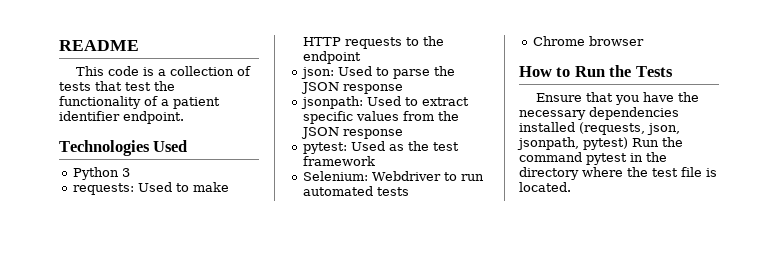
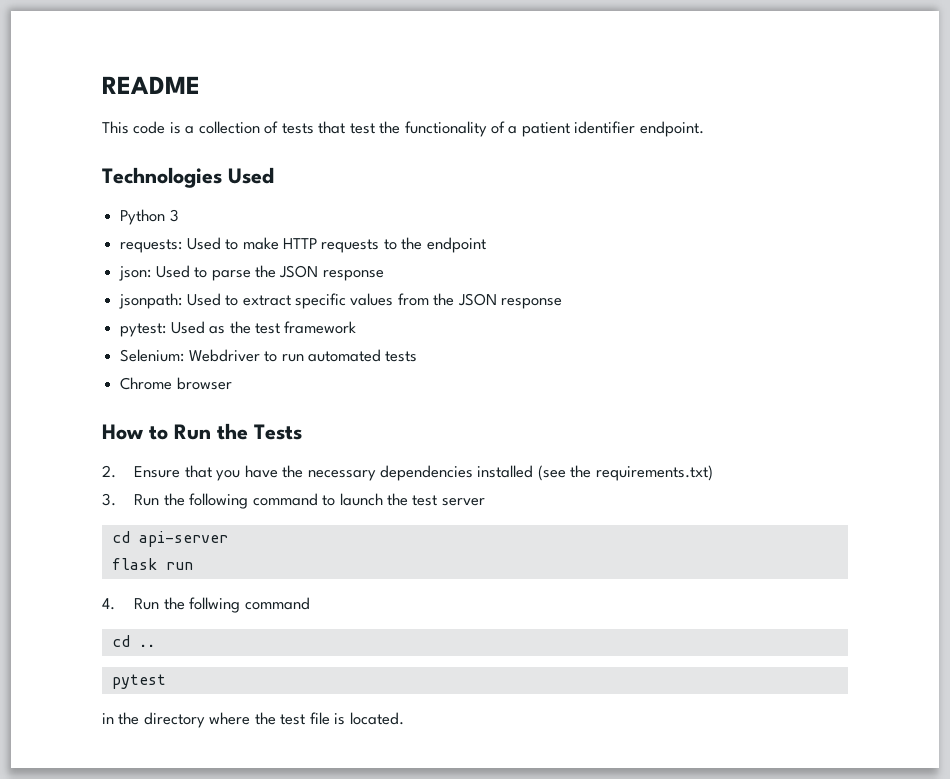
(673, 71) none -> [102,465,116,478] 2.
[579,122,680,135] [517,137,683,150] [519,152,582,162] (requests, json, jsonpath, pytest) Run the command -> [537,465,713,481] [102,493,485,509] [111,531,228,547] [111,558,193,570] [102,597,310,613] [111,635,155,647] (see the requirements.txt) // 3. Run the following command to launch the test server // cd api-server // flask run // 4. Run the follwing command // cd .. //
(627, 159) none -> (166, 681) //

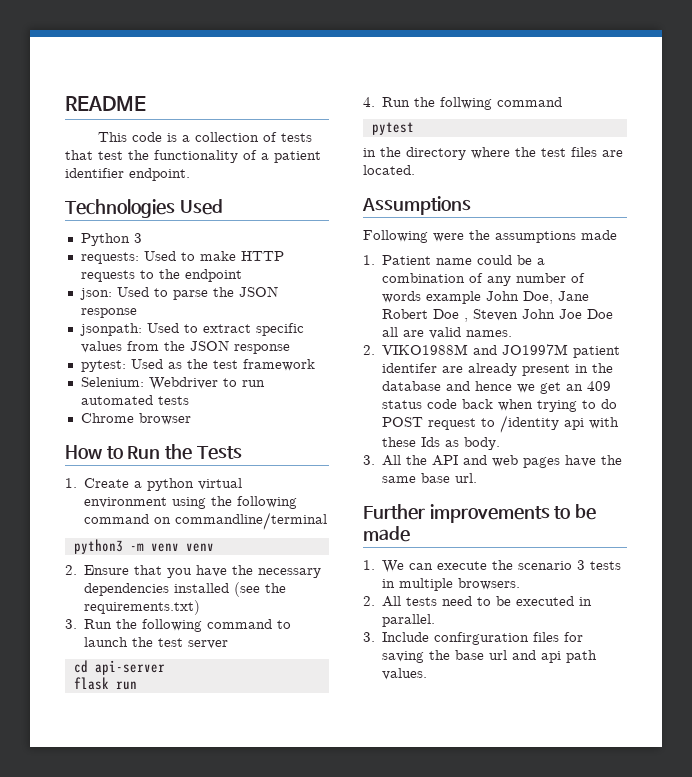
(302, 432) none -> [65,478,243,491] [84,496,298,509] [84,512,328,530] [73,539,214,554] // 1. Create a python virtual environment using the following command on commandline/terminal // python3 -m venv venv
[111,635,155,647] // cd .. -> (563, 102) none
[309,712,346,725] file is -> [571,147,623,157] files are
(404, 718) none -> [362,196,471,215] [363,230,617,243] [363,255,546,265] [382,273,586,286] [382,291,590,304] [382,309,614,322] [382,327,513,339] [363,344,621,358] [382,363,614,376] [382,381,612,394] [382,399,618,412] [382,415,620,433] [382,437,501,450] [363,455,623,468] [382,473,478,483] [363,504,597,523] [363,526,410,542] [363,560,622,573] [382,578,521,591] [363,596,593,607] [382,614,436,627] [363,632,584,645] [382,650,598,663] [382,668,428,680] // Assumptions // Following were the assumptions made // 1. Patient name could be a combination of any number of words example John Doe, Jane Robert Doe , Steven John Joe Doe all are valid names. // 2. VIKO1988M and JO1997M patient identifer are already present in the database and hence we get an 409 status code back when trying to do POST request to /identity api with these Ids as body. // 3. All the API and web pages have the same base url. // Further improvements to be made // 1. We can execute the scenario 3 tests in multiple browsers. // 2. All tests need to be executed in parallel. // 3. Include confirguration files for saving the base url and api path values.

